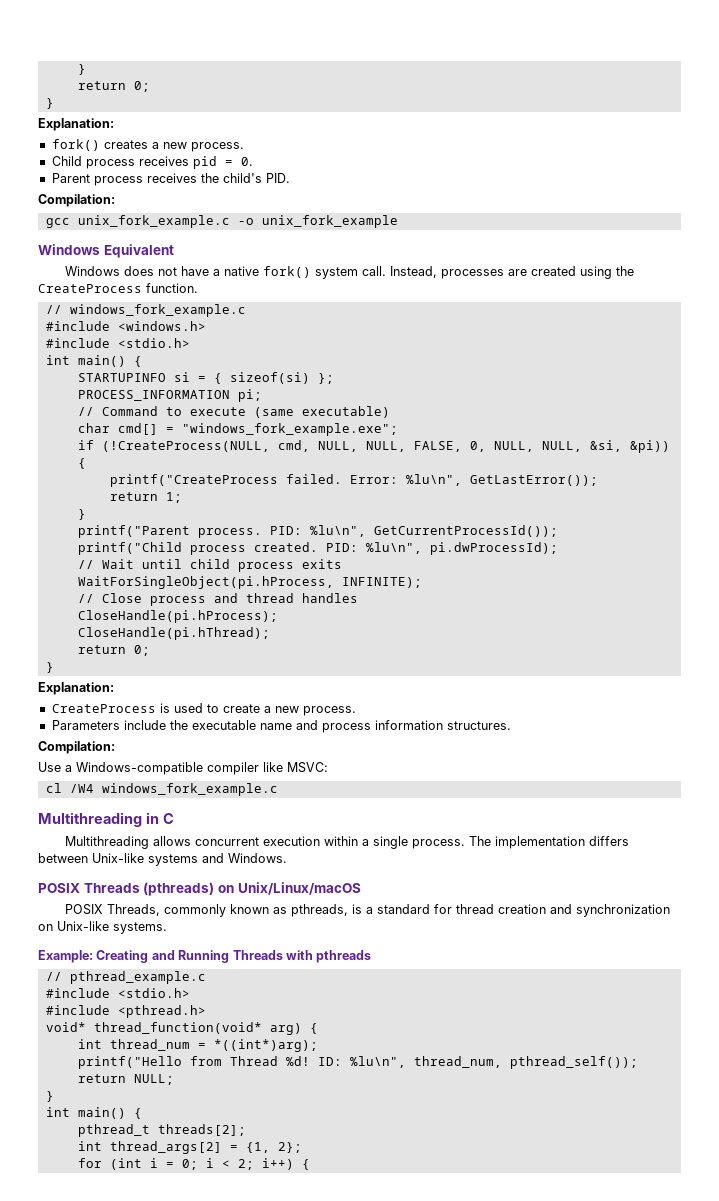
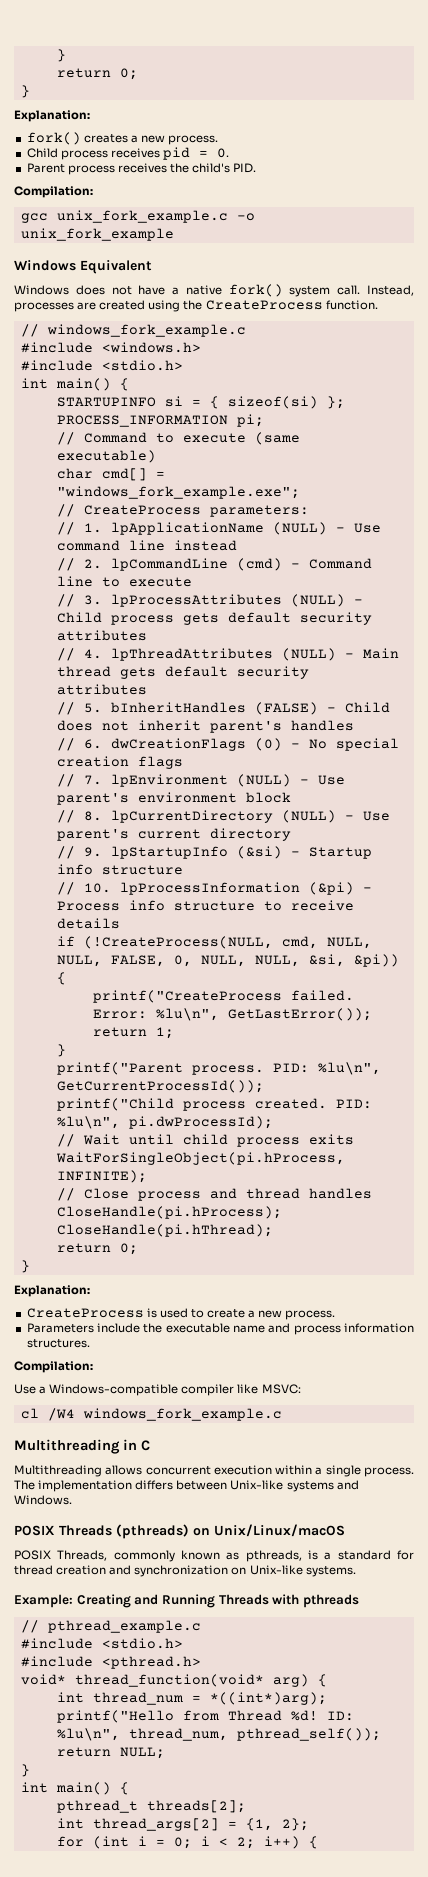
(398, 429) none -> [56,504,309,517] [56,522,381,535] [56,540,237,551] [56,558,372,571] [56,576,192,587] [56,594,363,607] [56,612,372,625] [56,630,147,641] [56,648,399,661] [56,666,309,679] [56,684,147,695] [56,702,390,715] [56,720,354,733] [56,738,399,751] [56,756,183,769] [56,774,345,787] [56,792,291,805] [56,810,390,823] [56,828,291,841] [56,846,372,859] [56,864,183,875] [56,882,372,895] [56,900,354,911] [56,918,120,929] // // CreateProcess parameters: // // 1. lpApplicationName (NULL) - Use command line instead // // 2. lpCommandLine (cmd) - Command line to execute // // 3. lpProcessAttributes (NULL) - Child process gets default security attributes // // 4. lpThreadAttributes (NULL) - Main thread gets default security attributes // // 5. bInheritHandles (FALSE) - Child does not inherit parent's handles // // 6. dwCreationFlags (0) - No special creation flags // // 7. lpEnvironment (NULL) - Use parent's environment block // // 8. lpCurrentDirectory (NULL) - Use parent's current directory // // 9. lpStartupInfo (&si) - Startup info structure // // 10. lpProcessInformation (&pi) - Process info structure to receive details

